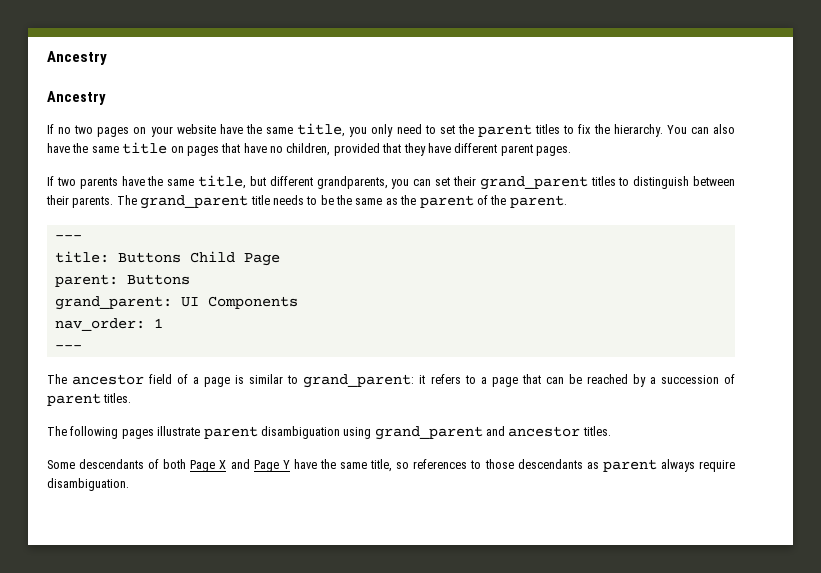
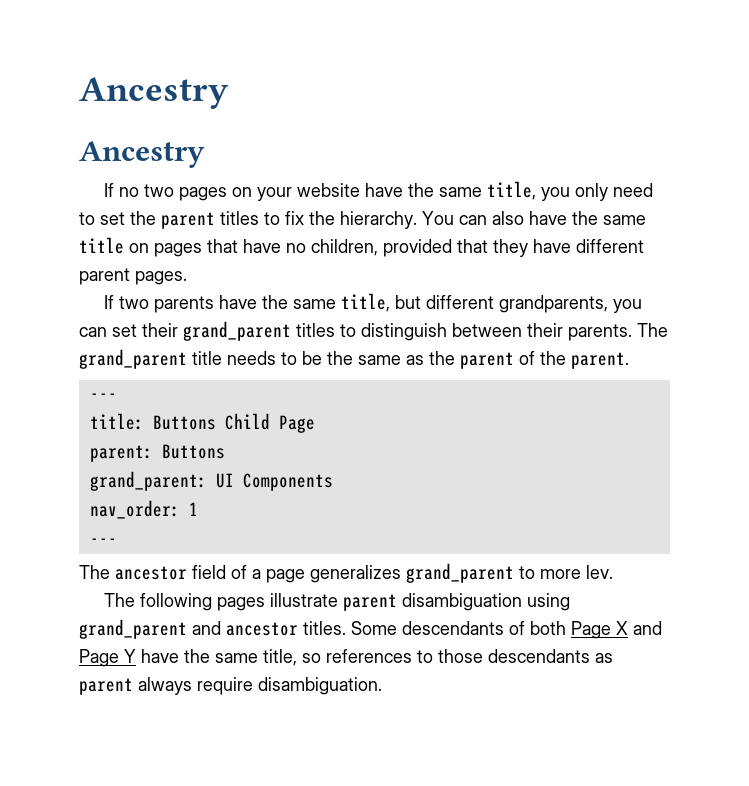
[235,374,735,388] [47,393,132,406] is similar to grand_parent: it refers to a page that can be reached by a succession of parent titles. -> [310,563,613,583] generalizes grand_parent to more lev.
(611, 431) // -> (346, 628) none

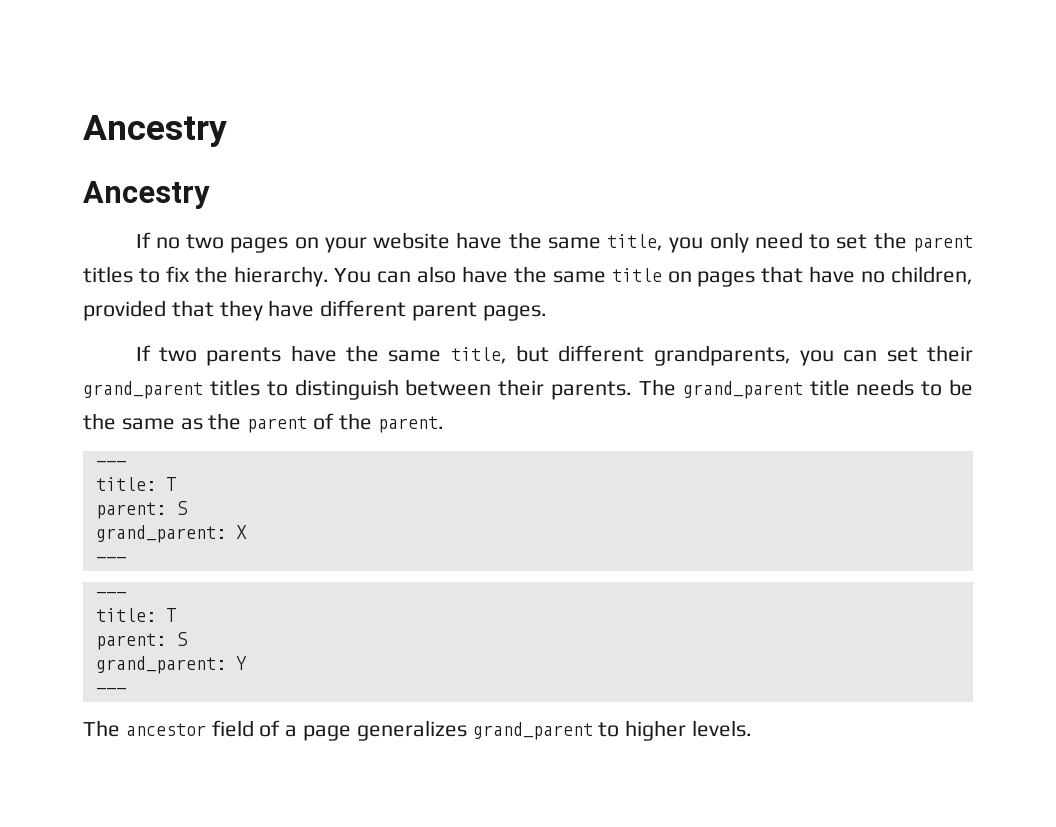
[152,413,315,433] [89,444,225,462] [89,471,333,491] [89,500,198,519] Buttons Child Page // parent: Buttons // grand_parent: UI Components // nav_order: 1 -> [165,477,176,491] [95,501,188,519] [95,525,247,543] [95,557,126,563] [95,592,126,598] [95,608,176,622] [95,632,188,650] [95,656,247,674] T // parent: S // grand_parent: X // --- // --- // title: T // parent: S // grand_parent: Y
[540,565,613,579] [104,593,571,611] [79,619,662,639] [79,649,613,667] [79,677,382,695] more lev. // The following pages illustrate parent disambiguation using grand_parent and ancestor titles. Some descendants of both Page X and Page Y have the same title, so references to those descendants as parent always require disambiguation. -> [625,720,753,741] higher levels.

